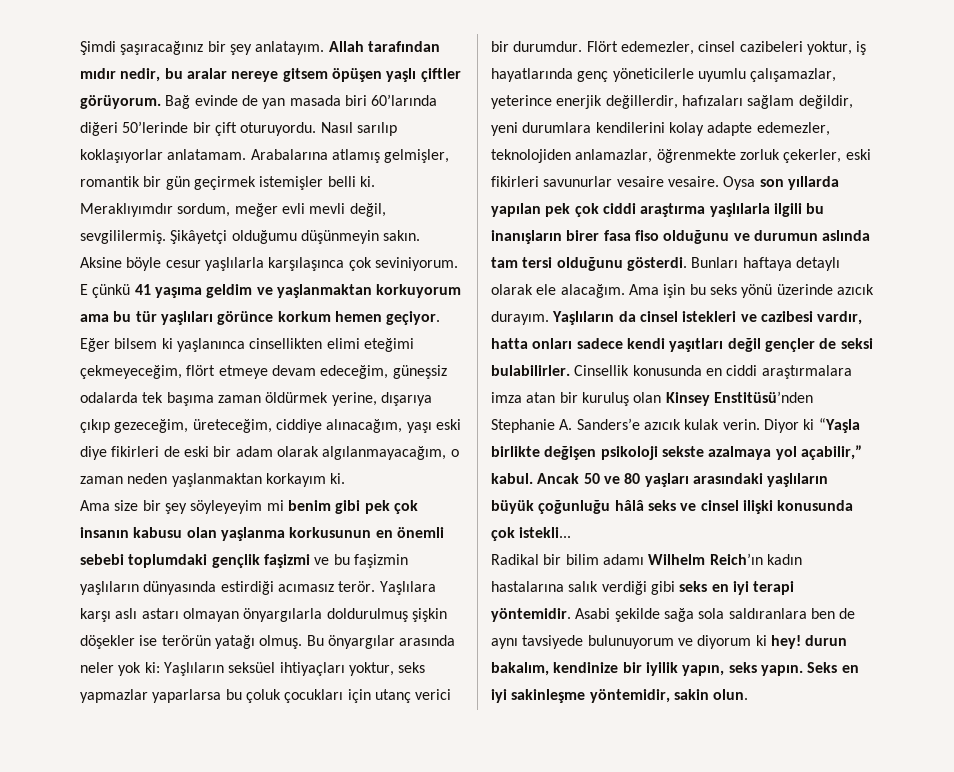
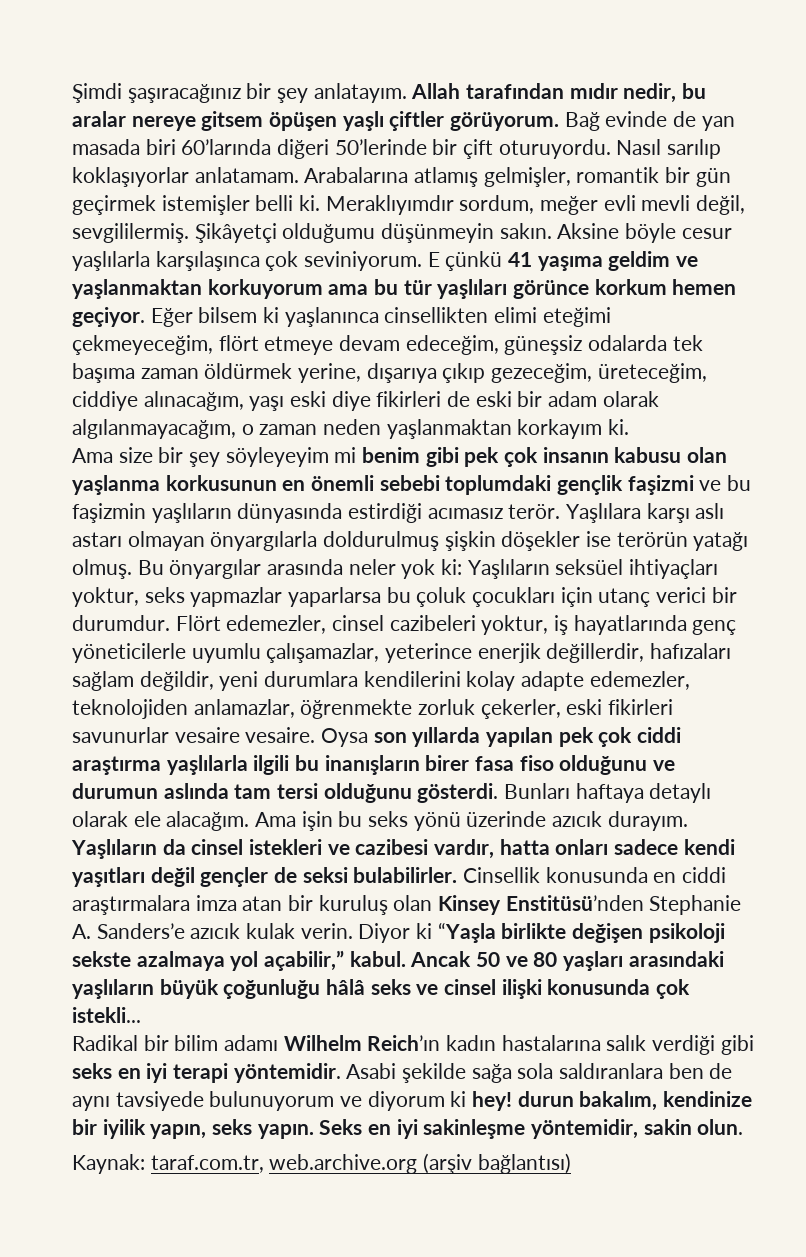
(749, 694) none -> [72,1153,571,1174] // Kaynak: taraf.com.tr, web.archive.org (arşiv bağlantısı)

